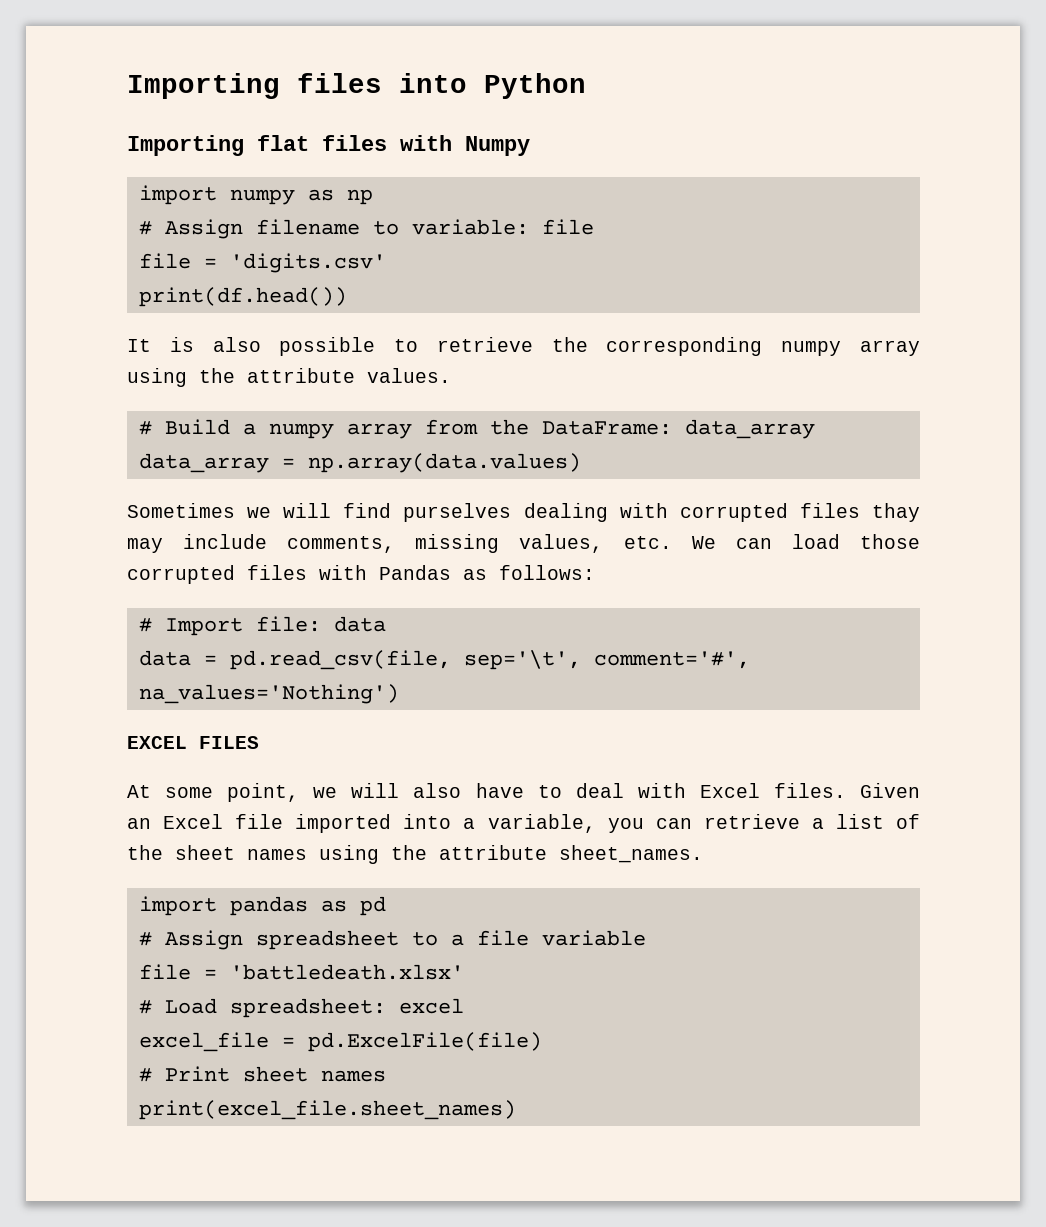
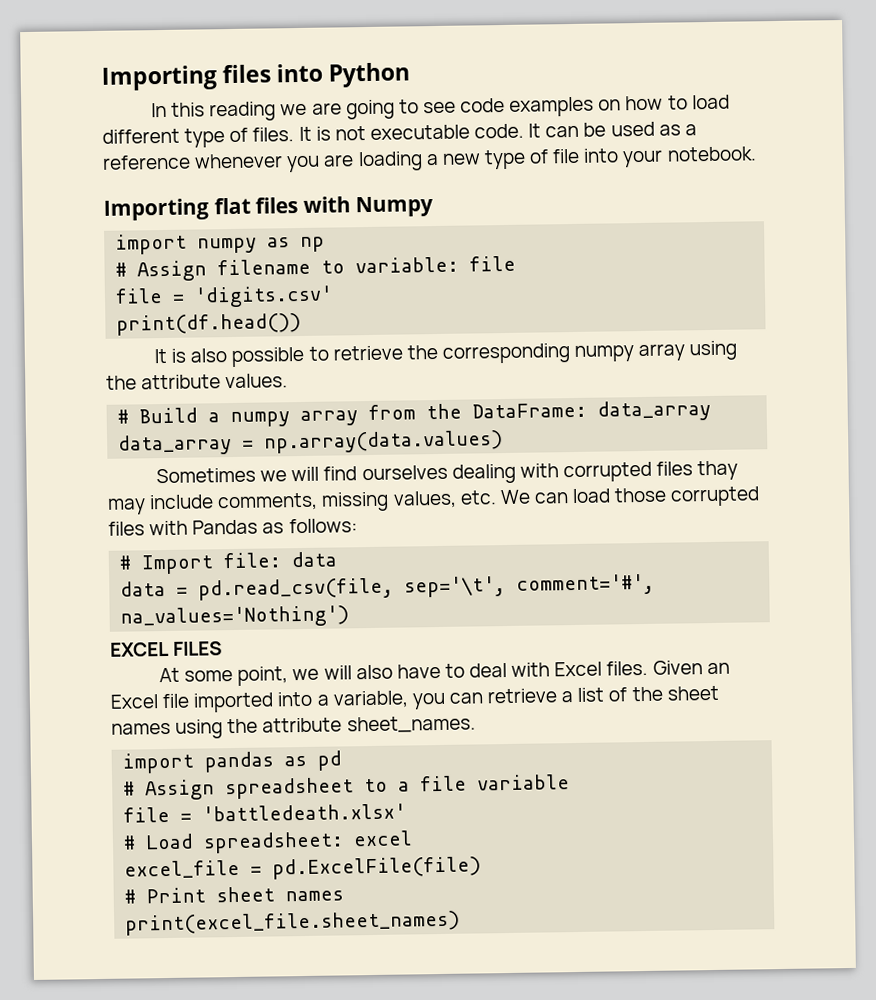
(586, 86) none -> [151,94,730,122] [102,121,697,148] [102,146,757,173] // In this reading we are going to see code examples on how to load different type of files. It is not executable code. It can be used as a reference whenever you are loading a new type of file into your notebook.
[403,503,512,522] purselves -> [361,464,448,481] ourselves

